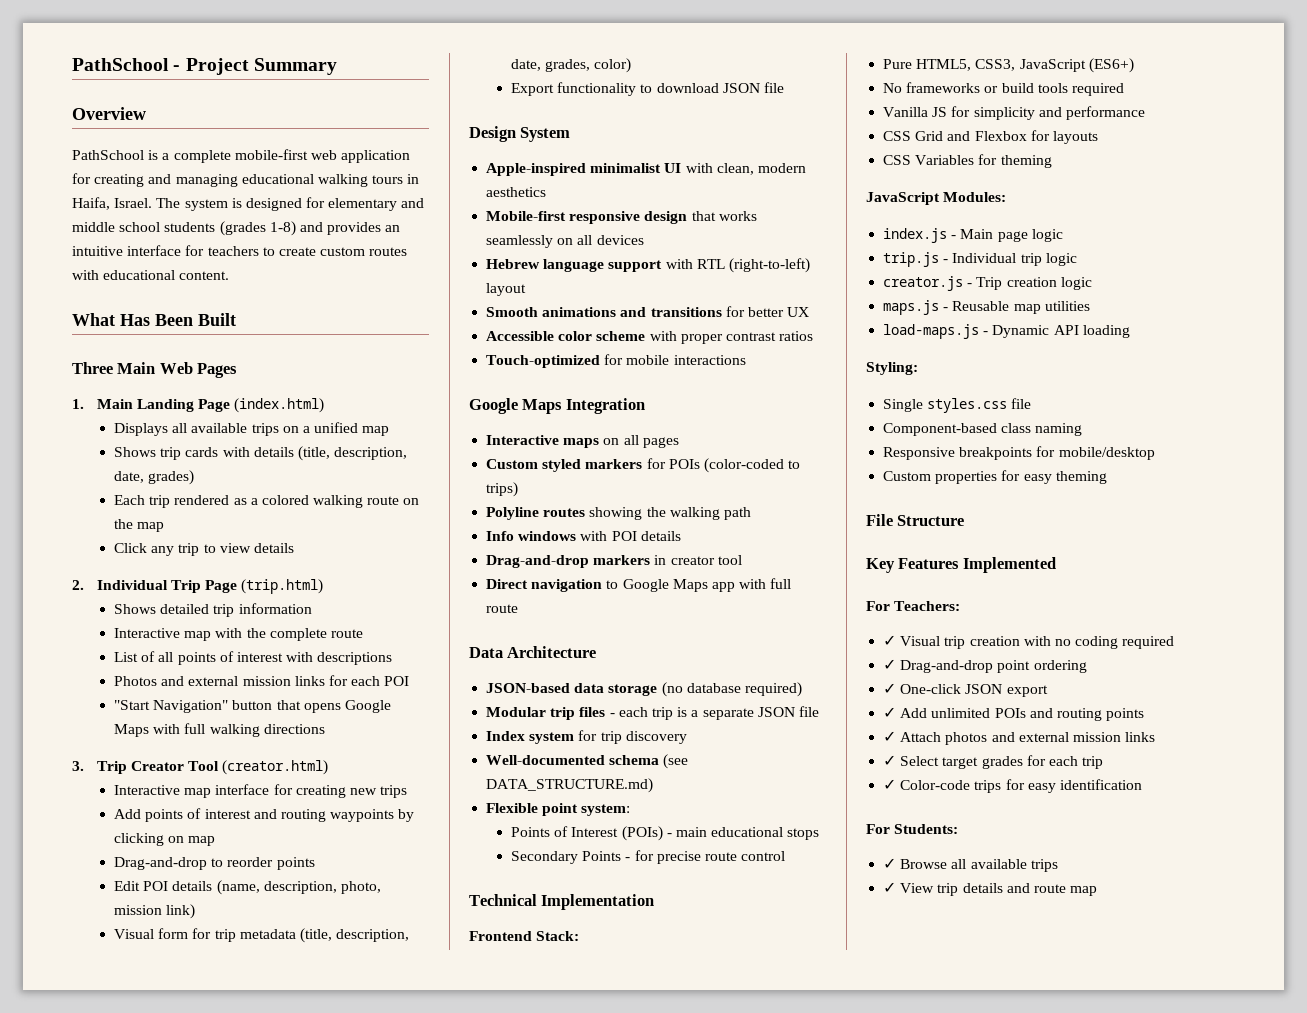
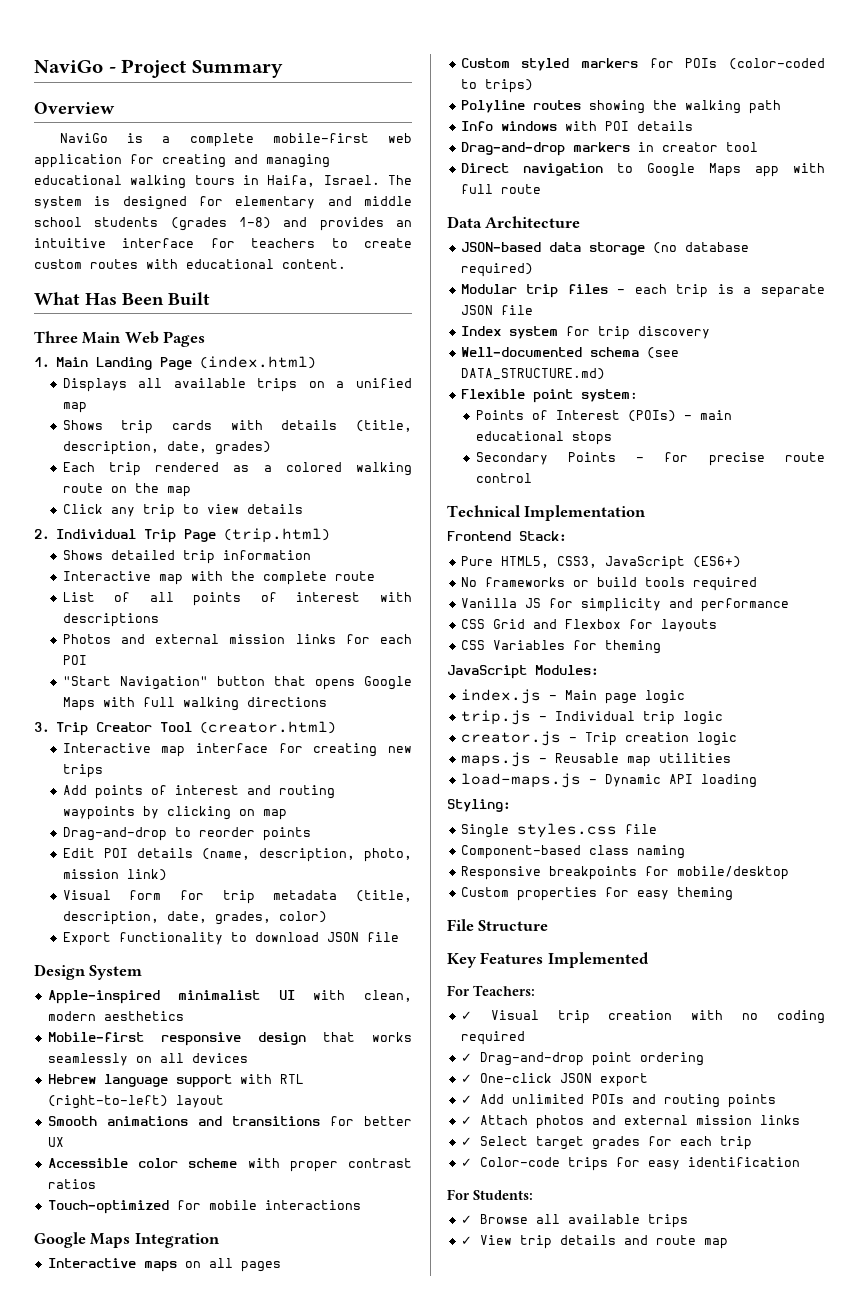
[72,58,169,71] PathSchool -> [34,60,103,73] NaviGo
[72,150,144,160] PathSchool -> [59,133,108,143] NaviGo

